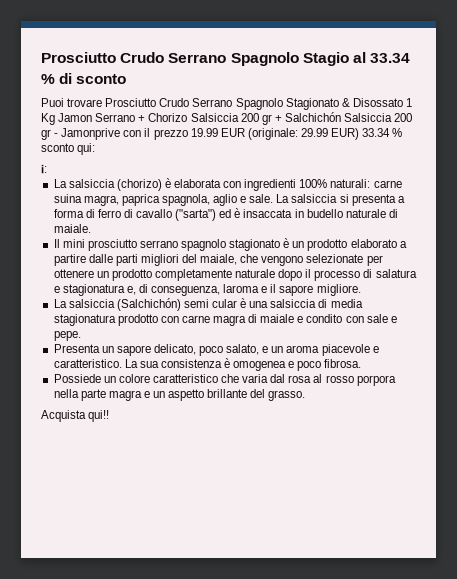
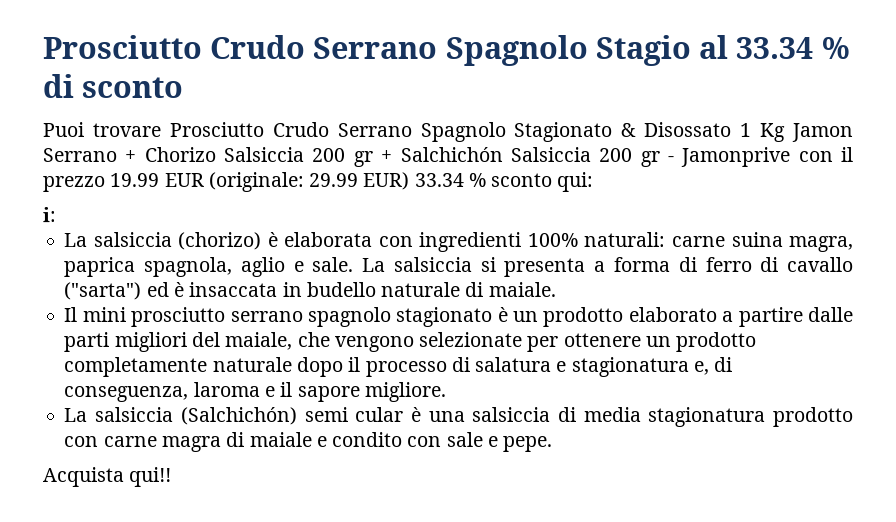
[53,344,379,356] [53,358,362,371] [53,374,396,386] [53,389,306,401] // Presenta un sapore delicato, poco salato, e un aroma piacevole e caratteristico. La sua consistenza è omogenea e poco fibrosa. // Possiede un colore caratteristico che varia dal rosa al rosso porpora nella parte magra e un aspetto brillante del grasso. -> (553, 444) none

